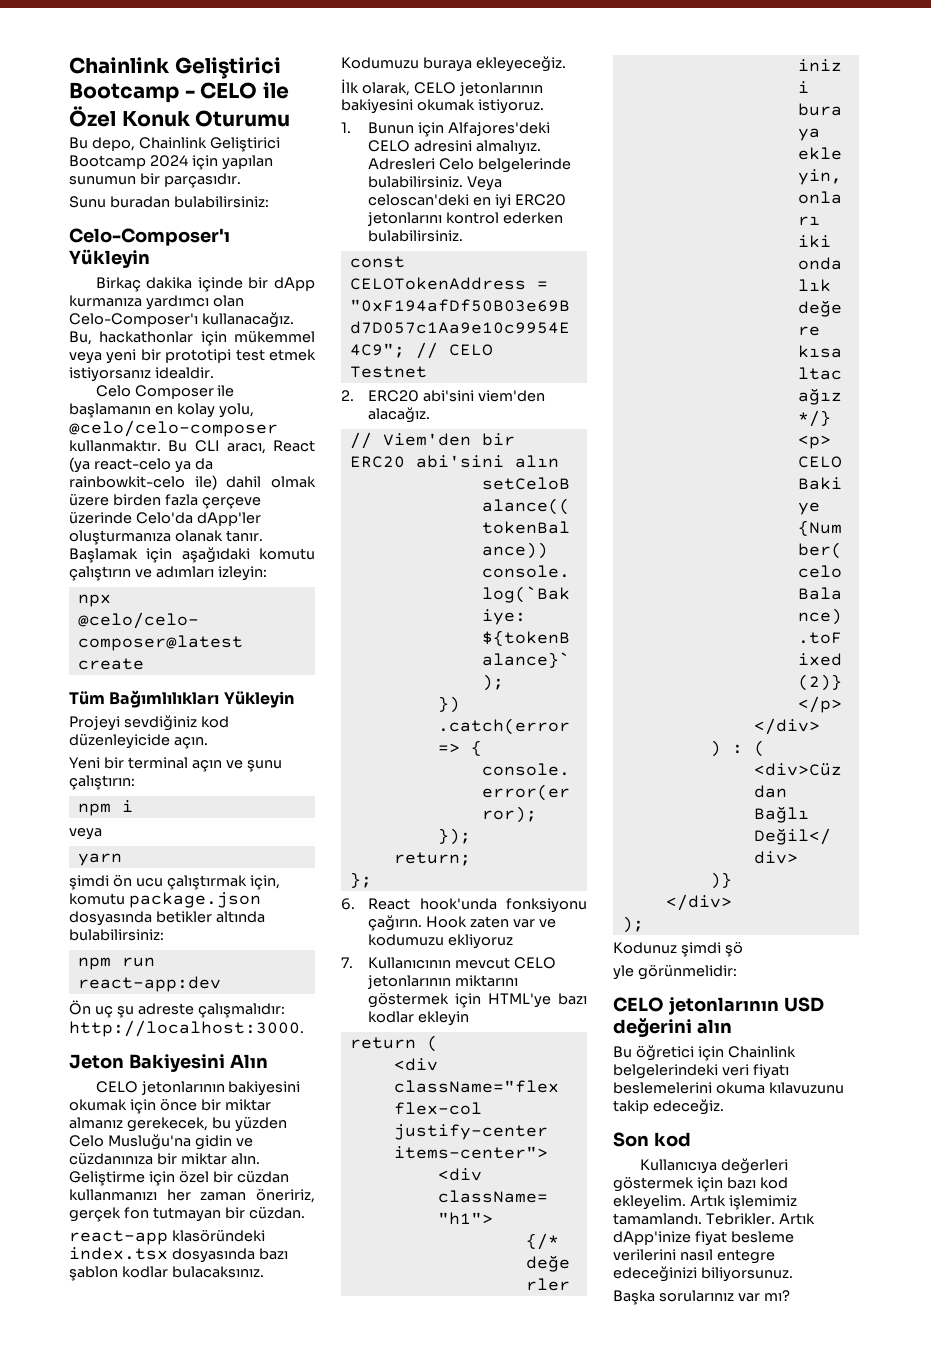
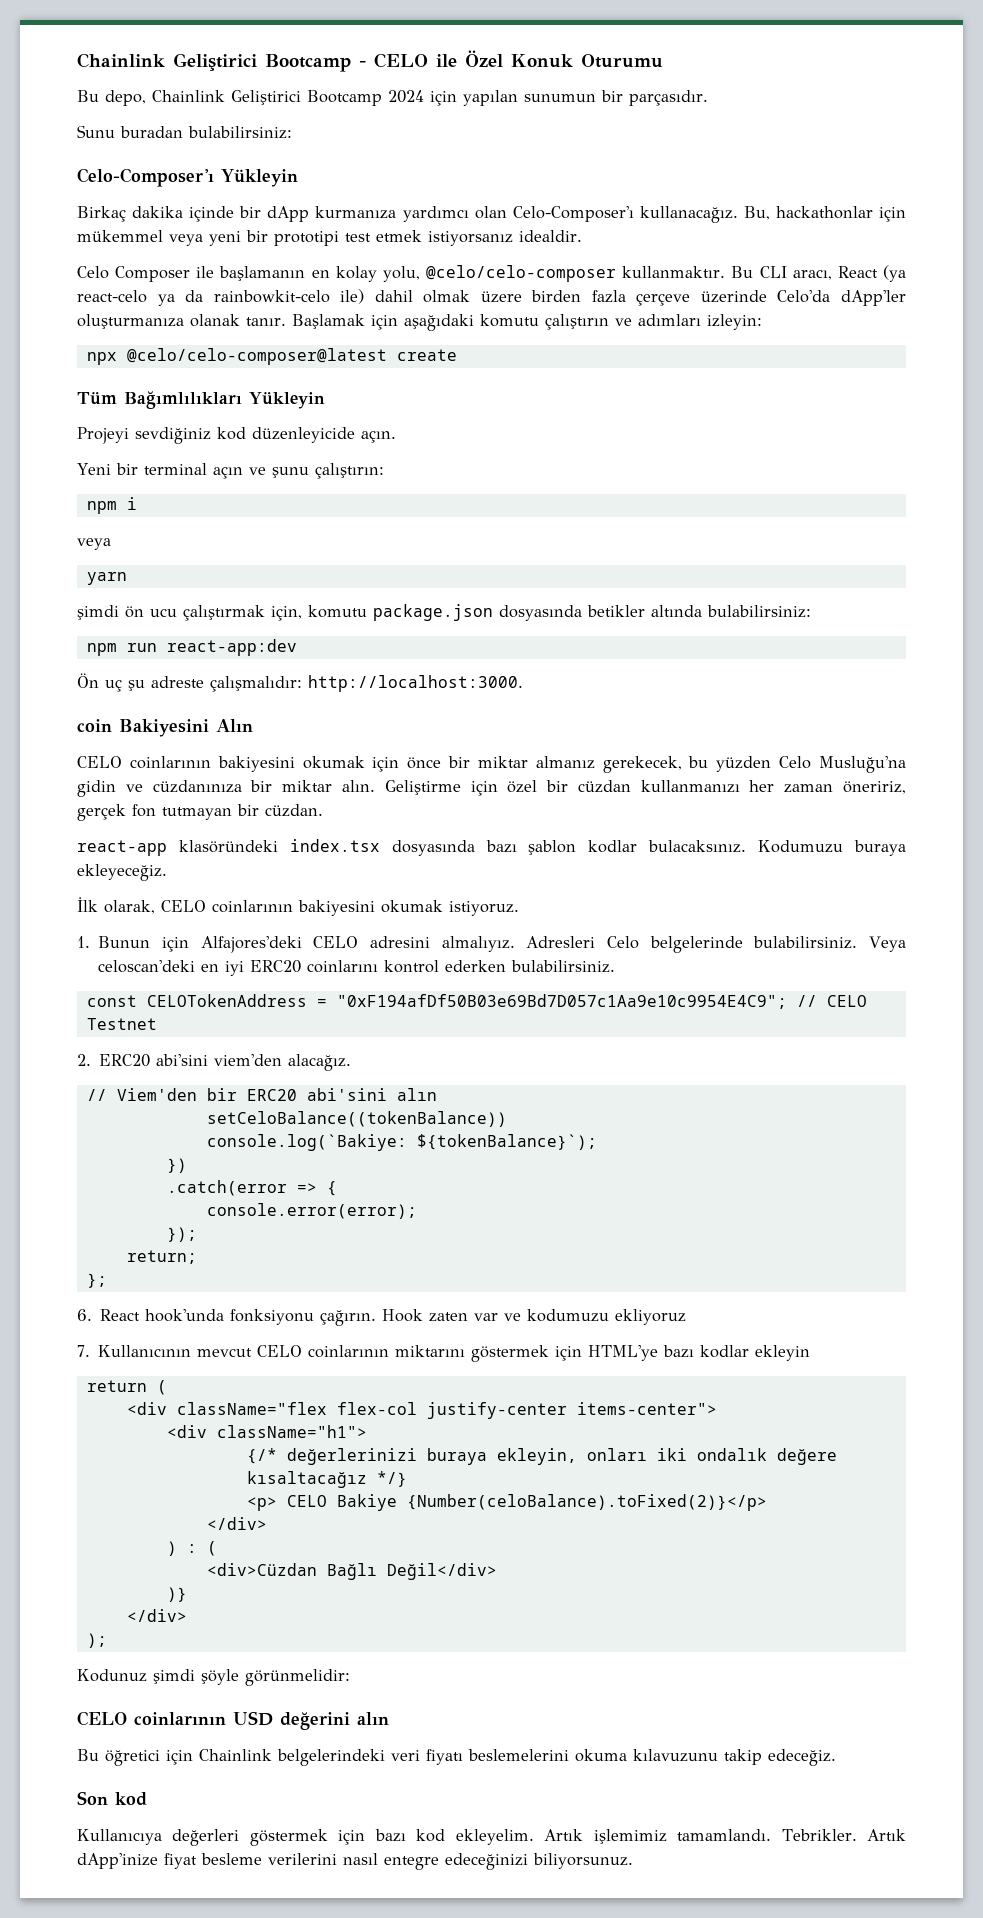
[69,1054,124,1069] Jeton -> [77,719,112,732] coin
[140,1081,225,1095] jetonlarının -> [129,756,211,769] coinlarının
[458,82,543,96] jetonlarının -> [212,900,293,913] coinlarının
[367,212,443,226] jetonlarını -> [307,960,379,973] coinlarını
[367,975,452,989] jetonlarının -> [308,1345,390,1358] coinlarının
[724,941,743,957] [613,965,634,980] şö // yle -> [201,1669,239,1685] şöyle
[668,997,779,1015] jetonlarının -> [134,1712,226,1725] coinlarının
[613,1290,790,1305] // Başka sorularınız var mı? -> (633, 1861) none

